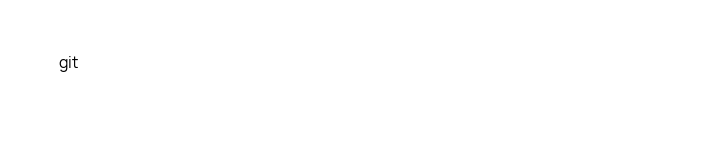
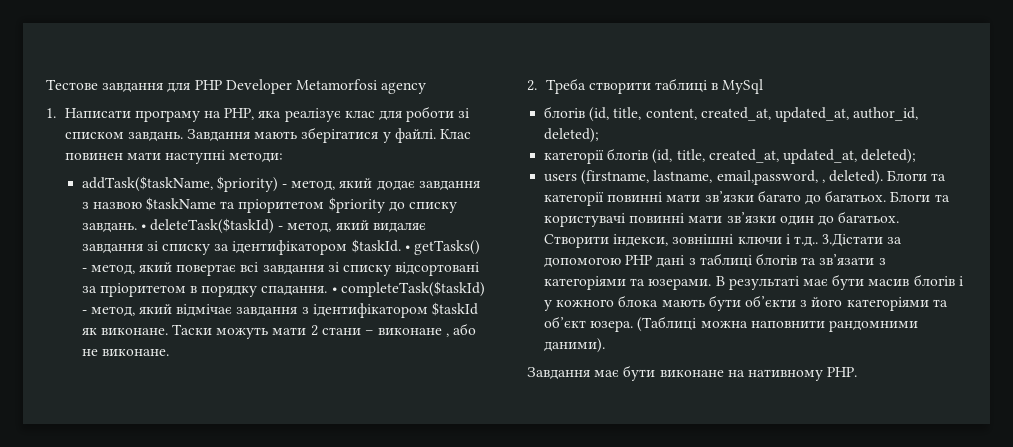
[59,56,78,72] git -> [46,79,427,94] [46,106,470,122] [64,127,471,143] [64,150,284,164] [81,176,480,192] [81,197,457,213] [81,218,426,234] [81,239,480,255] [81,262,480,276] [81,281,485,297] [81,302,478,318] [81,323,477,339] [81,349,169,356] [527,78,764,94] [544,106,919,122] [544,128,600,143] [544,148,917,164] [544,170,947,185] [544,190,950,206] [544,211,900,227] [544,233,903,248] [544,253,886,268] [544,274,963,290] [544,295,948,311] [544,316,918,332] [544,338,606,353] [527,365,858,381] Тестове завдання для PHP Developer Metamorfosi agency // 1. Написати програму на PHP, яка реалізує клас для роботи зі списком завдань. Завдання мають зберігатися у файлі. Клас повинен мати наступні методи: // addTask($taskName, $priority) - метод, який додає завдання з назвою $taskName та пріоритетом $priority до списку завдань. • deleteTask($taskId) - метод, який видаляє завдання зі списку за ідентифікатором $taskId. • getTasks() - метод, який повертає всі завдання зі списку відсортовані за пріоритетом в порядку спадання. • completeTask($taskId) - метод, який відмічає завдання з ідентифікатором $taskId як виконане. Таски можуть мати 2 стани – виконане , або не виконане. // 2. Треба створити таблиці в MySql // блогів (id, title, content, created_at, updated_at, author_id, deleted); // категорії блогів (id, title, created_at, updated_at, deleted); // users (firstname, lastname, email,password, , deleted). Блоги та категорії повинні мати зв’язки багато до багатьох. Блоги та користувачі повинні мати зв’язки один до багатьох. Створити індекси, зовнішні ключи і т.д.. 3.Дістати за допомогою PHP дані з таблиці блогів та зв’язати з категоріями та юзерами. В результаті має бути масив блогів і у кожного блока мають бути об’єкти з його категоріями та об’єкт юзера. (Таблиці можна наповнити рандомними даними). // Завдання має бути виконане на нативному PHP.

